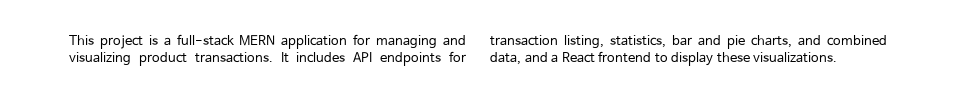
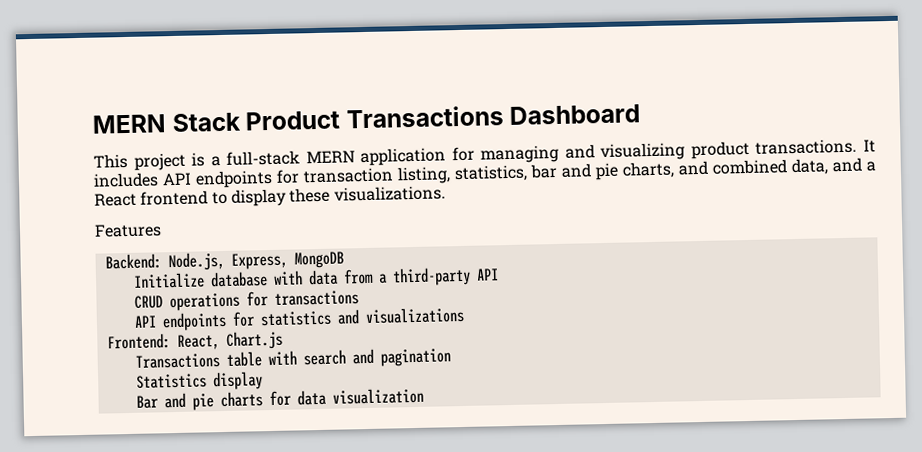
(69, 40) none -> [92,104,641,134] MERN Stack Product Transactions Dashboard //
(838, 57) none -> [94,223,162,238] [104,251,344,272] [132,266,499,289] [133,290,359,312] [133,306,465,332] [106,330,283,350] [134,348,451,369] [135,371,263,391] [135,387,424,411] // Features // Backend: Node.js, Express, MongoDB // Initialize database with data from a third-party API // CRUD operations for transactions // API endpoints for statistics and visualizations // Frontend: React, Chart.js // Transactions table with search and pagination // Statistics display // Bar and pie charts for data visualization

